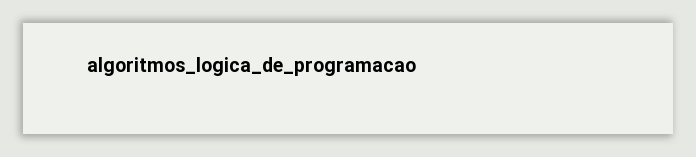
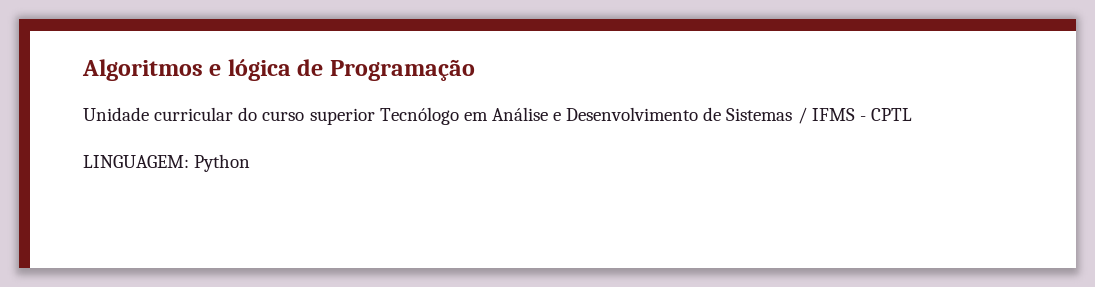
[87,57,416,76] algoritmos_logica_de_programacao -> [82,59,475,81] [83,107,912,125] [83,154,251,172] Algoritmos e lógica de Programação // Unidade curricular do curso superior Tecnólogo em Análise e Desenvolvimento de Sistemas / IFMS - CPTL // LINGUAGEM: Python

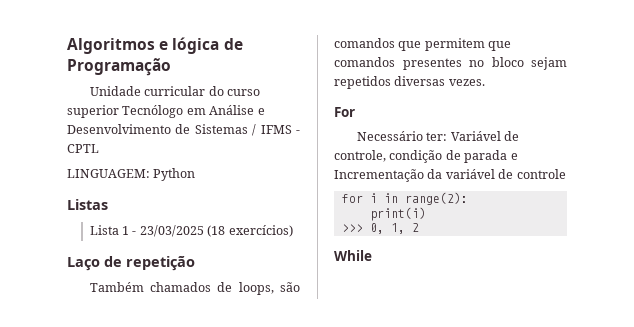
(251, 163) none -> [67,199,108,210] [89,225,293,237] [67,256,195,271] [89,282,301,295] [334,38,512,51] [334,57,567,70] [334,76,485,89] [334,107,355,117] [356,131,519,141] [334,150,518,163] [334,169,566,182] [341,192,468,205] [369,207,426,221] [341,223,419,234] [334,250,372,261] // Listas // Lista 1 - 23/03/2025 (18 exercícios) // Laço de repetição // Também chamados de loops, são comandos que permitem que comandos presentes no bloco sejam repetidos diversas vezes. // For // Necessário ter: Variável de controle, condição de parada e Incrementação da variável de controle // for i in range(2): // print(i) // >>> 0, 1, 2 // While

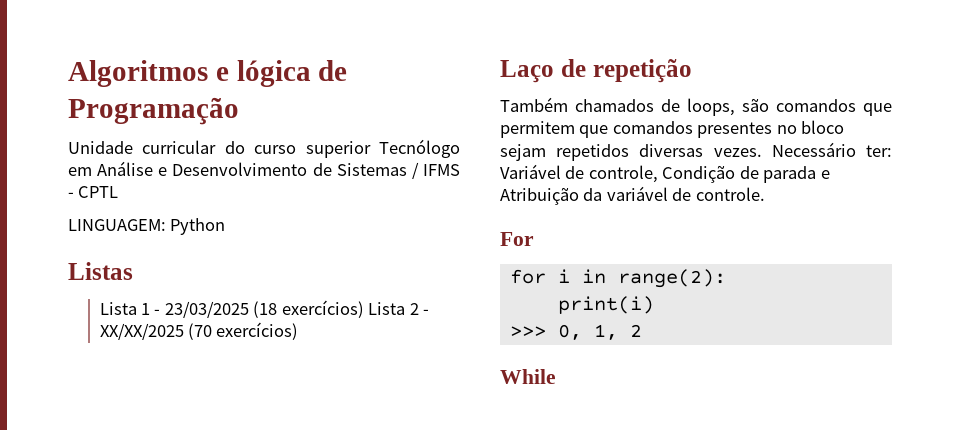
(293, 231) none -> [368,302,430,315] [99,322,299,340] Lista 2 - XX/XX/2025 (70 exercícios)
[334,107,355,117] // For // -> (762, 152) none
[389,150,443,163] condição -> [662,165,736,183] Condição
[334,169,424,182] Incrementação -> [500,187,579,205] Atribuição
[516,169,566,179] controle -> [695,187,765,201] [500,232,534,246] controle. // For

